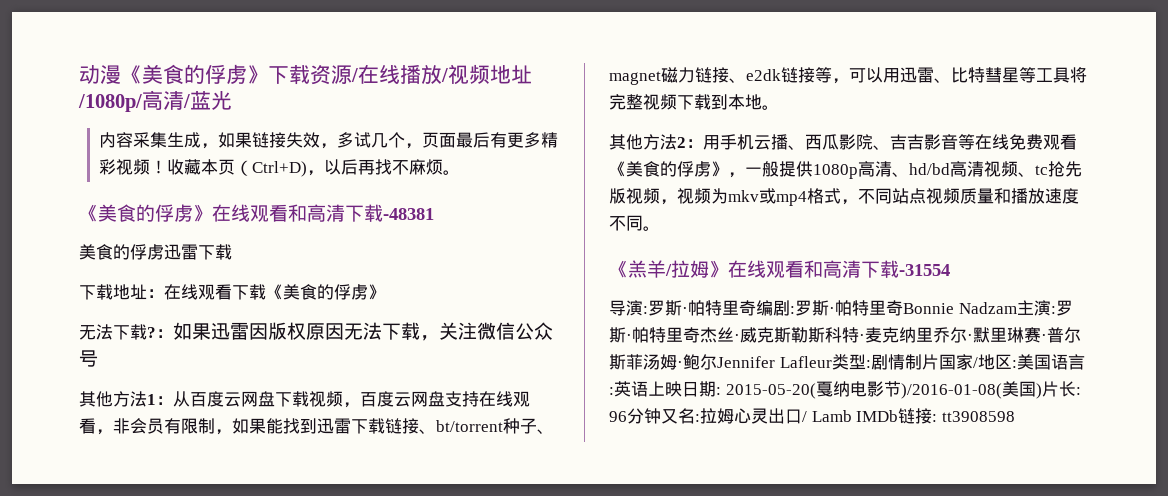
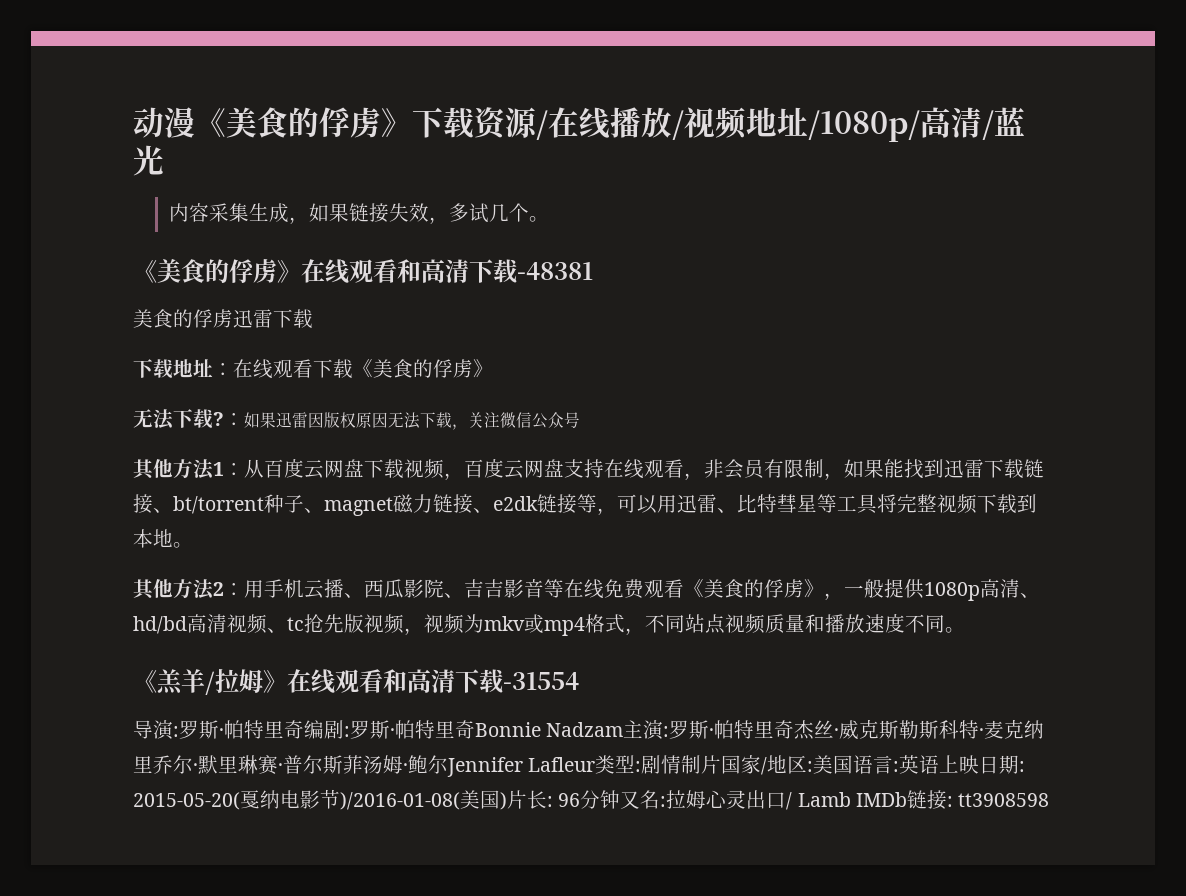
[405,132,559,149] [99,159,444,177] ，页面最后有更多精彩视频！收藏本页（Ctrl+D)，以后再找不麻烦 -> (530, 212) none

